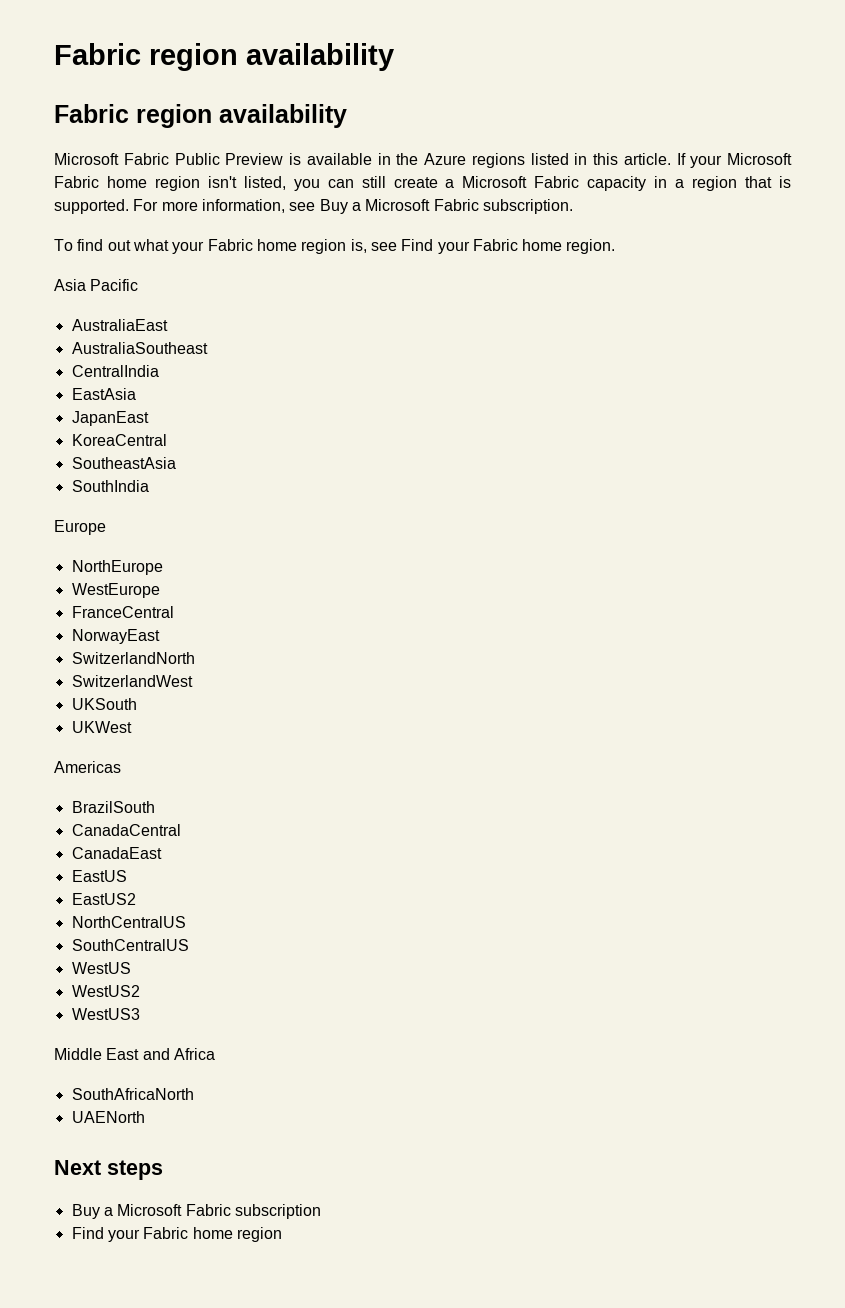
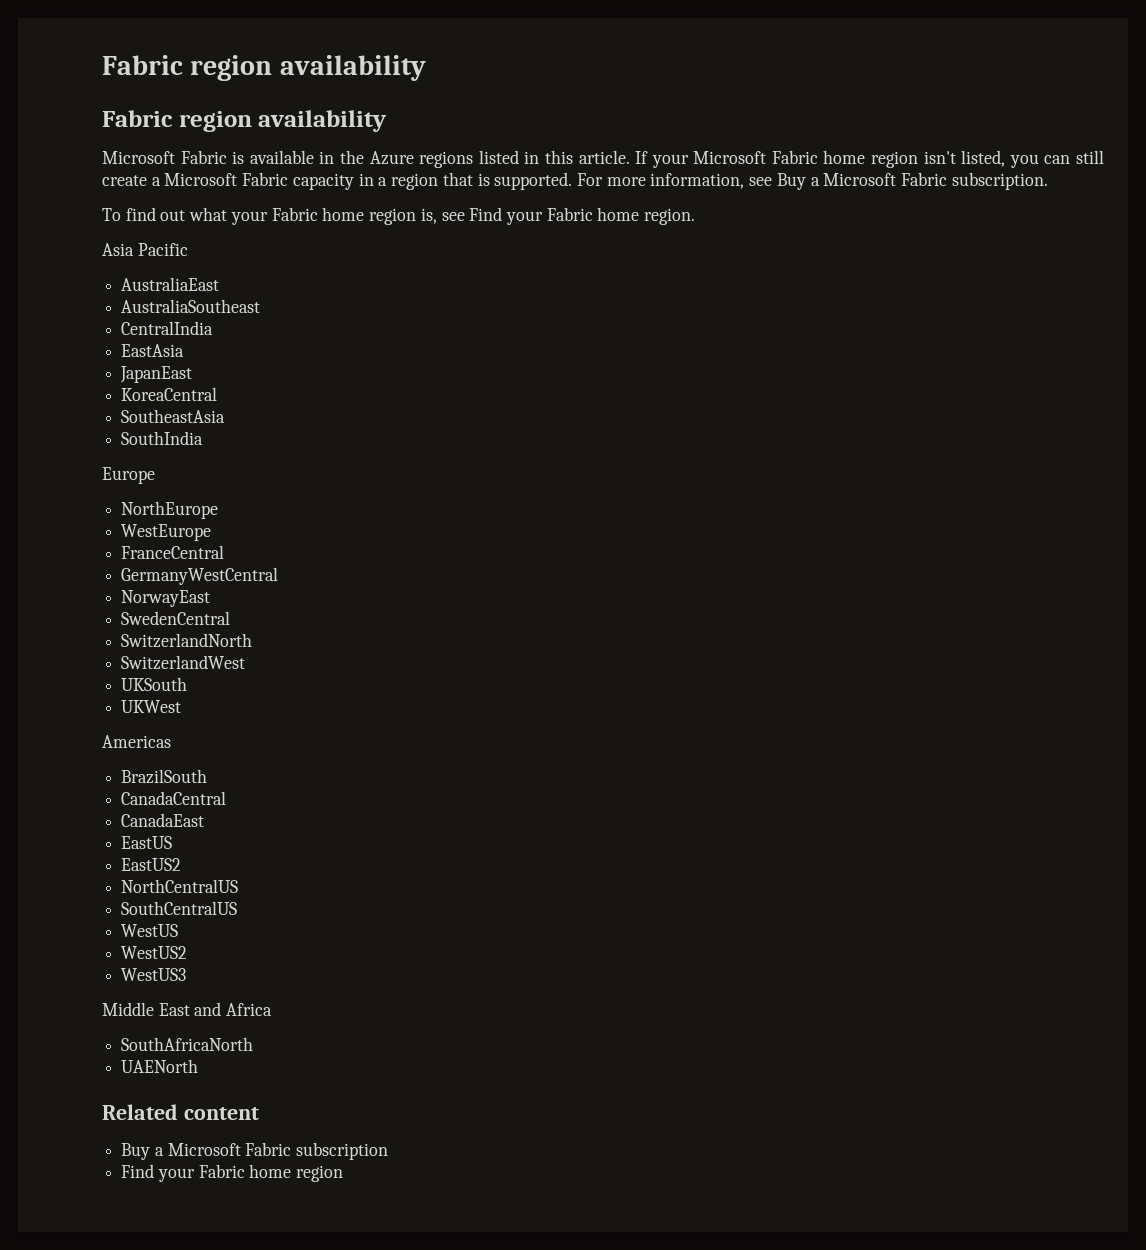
[174,153,284,165] Public Preview -> (227, 157) none
(174, 612) none -> [121,567,279,585] // GermanyWestCentral
(160, 636) none -> [121,611,231,625] // SwedenCentral
[54,1160,163,1180] Next steps -> [102,1104,259,1120] Related content

